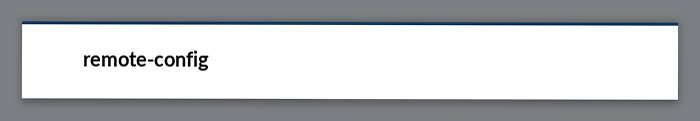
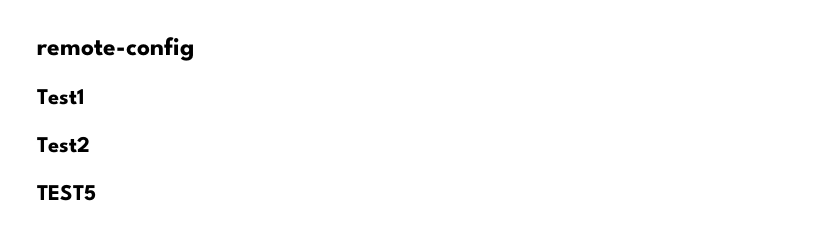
(210, 60) none -> [37,89,84,105] [37,136,90,153] [37,184,96,201] // Test1 // Test2 // TEST5

